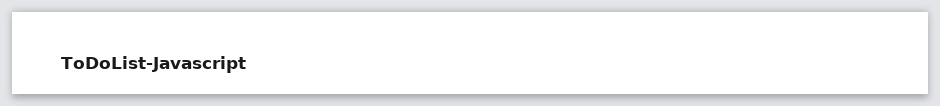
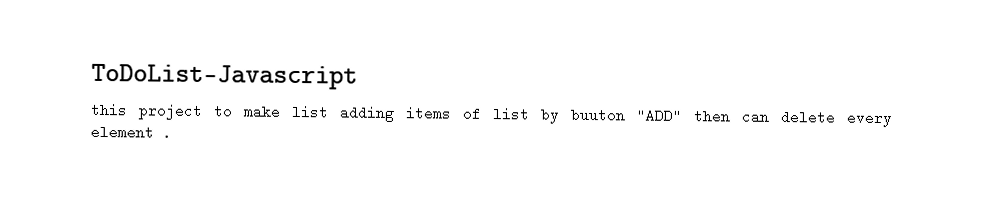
(246, 64) none -> [90,103,892,128] [90,124,172,140] // this project to make list adding items of list by buuton "ADD" then can delete every element .

